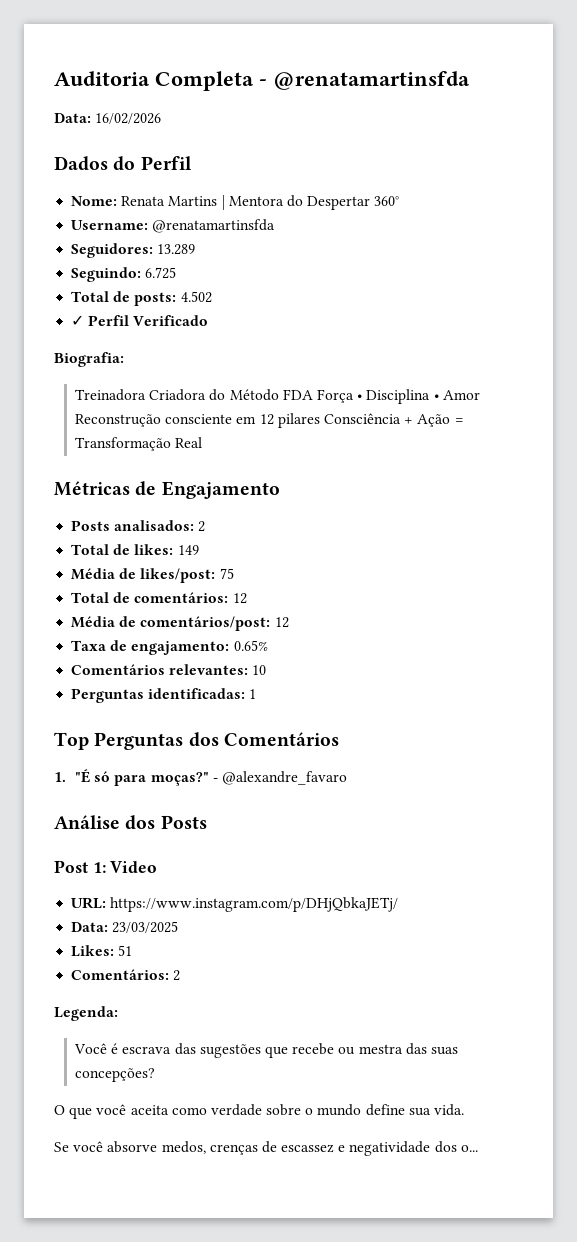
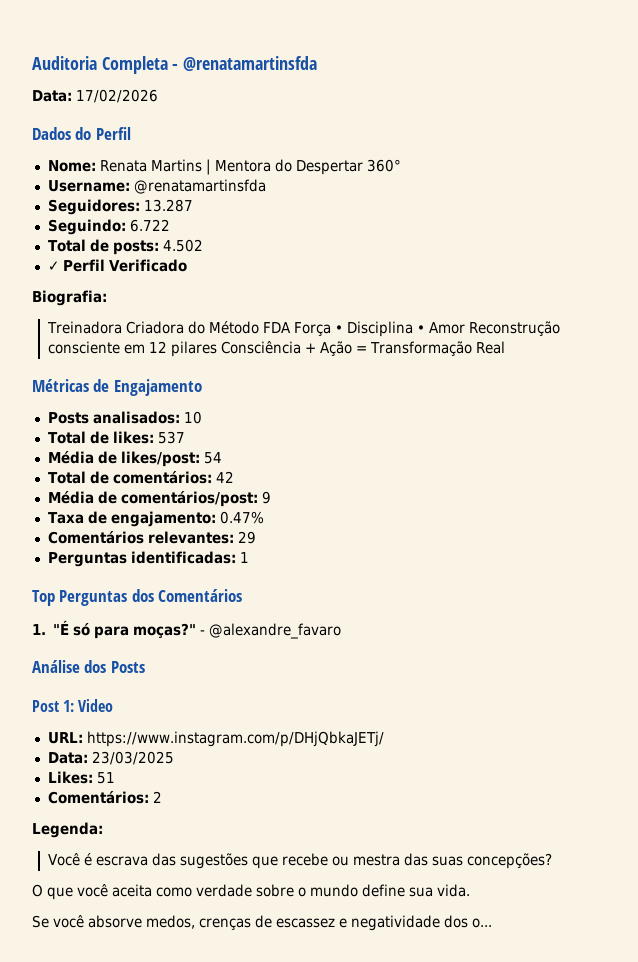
[95,113,162,124] 16/02/2026 -> [76,89,158,103] 17/02/2026
[157,244,196,255] 13.289 -> [143,199,193,212] 13.287
[145,267,177,279] 6.725 -> [129,219,170,232] 6.722
[198,521,206,532] 2 -> [183,411,202,424] 10
[177,545,199,555] 149 -> [157,431,185,444] 537
[219,568,234,579] 75 -> [203,452,222,464] 54
[232,593,247,604] 12 -> [215,471,234,483] 42
[274,617,289,628] 12 -> [261,491,271,504] 9
[233,640,268,651] 0.65% -> [219,511,264,524] 0.47%
[252,665,267,675] 10 -> [237,531,256,544] 29

